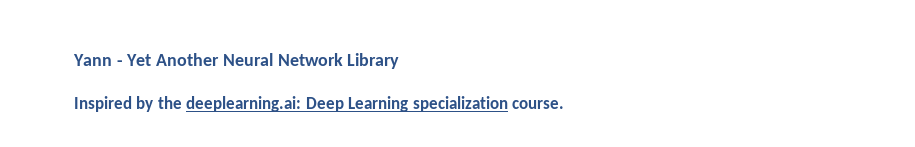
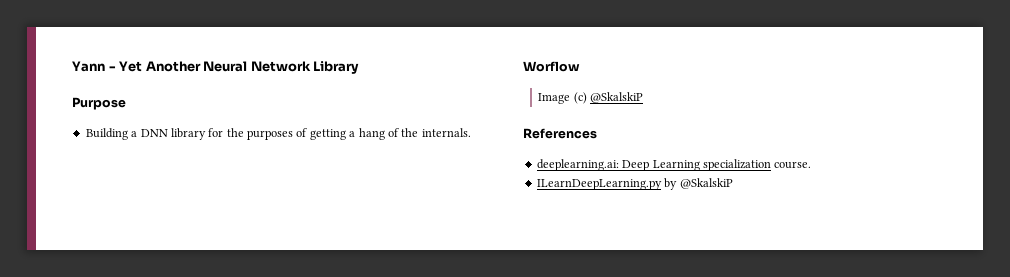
[74,96,182,112] Inspired by the -> [72,97,126,110] [85,128,471,140] [523,61,580,72] [538,92,644,104] [523,128,597,139] Purpose // Building a DNN library for the purposes of getting a hang of the internals. // Worflow // Image (c) @SkalskiP // References //
(565, 104) none -> [536,178,733,190] // ILearnDeepLearning.py by @SkalskiP

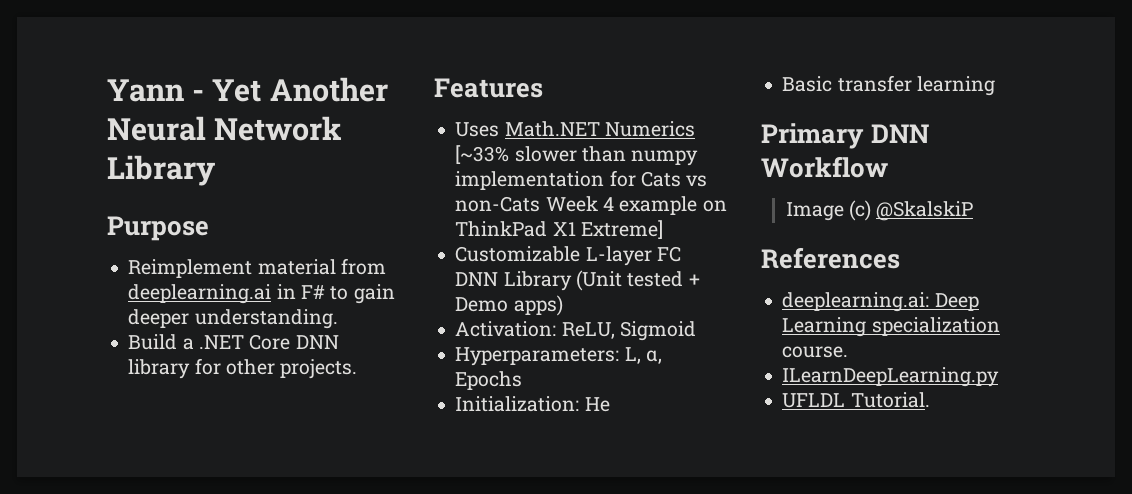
[85,128,471,140] [523,61,580,72] Building a DNN library for the purposes of getting a hang of the internals. // Worflow -> [128,258,386,278] [128,284,395,304] [128,309,338,329] [128,334,339,350] [128,358,358,379] [434,78,543,98] [455,121,695,137] [455,145,699,166] [455,170,708,190] [455,196,727,215] [455,220,663,239] [455,246,681,266] [455,270,700,291] [455,295,563,316] [455,321,696,341] [455,347,662,366] [455,371,523,390] [455,396,610,412] [782,75,995,96] [761,123,930,149] [761,156,888,178] Reimplement material from deeplearning.ai in F# to gain deeper understanding. // Build a .NET Core DNN library for other projects. // Features // Uses Math.NET Numerics [~33% slower than numpy implementation for Cats vs non-Cats Week 4 example on ThinkPad X1 Extreme] // Customizable L-layer FC DNN Library (Unit tested + Demo apps) // Activation: ReLU, Sigmoid // Hyperparameters: L, α, Epochs // Initialization: He // Basic transfer learning // Primary DNN Workflow
[664,178,733,190] by @SkalskiP -> [782,392,930,408] // UFLDL Tutorial.

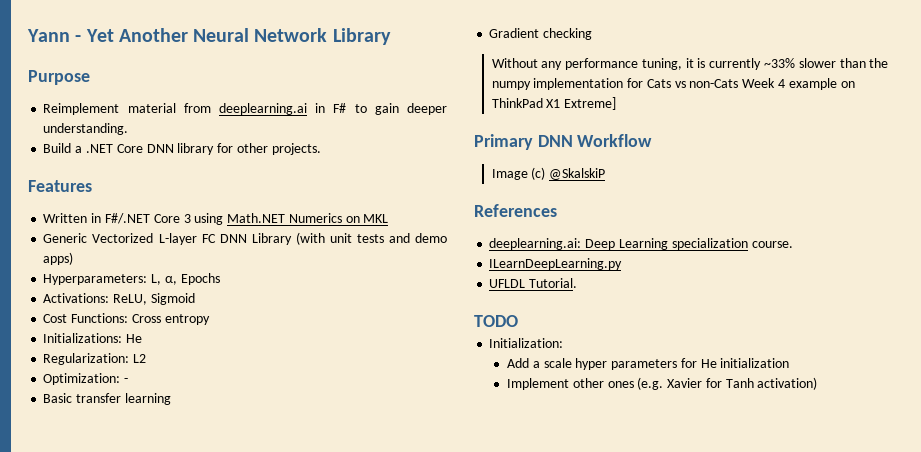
[455,121,695,137] [455,145,510,164] Uses Math.NET Numerics [~33% -> [43,213,389,225] [43,232,448,245] [43,252,74,265] [43,273,220,285] [43,293,195,305] [43,313,210,325] [43,333,143,343] [43,353,147,365] [43,373,129,385] [43,393,171,405] [489,28,593,40] [491,58,795,70] Written in F#/.NET Core 3 using Math.NET Numerics on MKL // Generic Vectorized L-layer FC DNN Library (with unit tests and demo apps) // Hyperparameters: L, α, Epochs // Activations: ReLU, Sigmoid // Cost Functions: Cross entropy // Initializations: He // Regularization: L2 // Optimization: - // Basic transfer learning // Gradient checking // Without any performance tuning, it is currently ~33%
(626, 154) none -> [869,58,889,68] the
[455,246,681,266] [455,270,700,291] [455,295,563,316] [455,321,696,341] [455,347,662,366] [455,371,523,390] [455,396,610,412] [782,75,995,96] // Customizable L-layer FC DNN Library (Unit tested + Demo apps) // Activation: ReLU, Sigmoid // Hyperparameters: L, α, Epochs // Initialization: He // Basic transfer learning -> (617, 103) none
(930, 400) none -> [474,315,518,327] [489,338,564,348] [506,358,790,370] [506,377,818,390] // TODO // Initialization: // Add a scale hyper parameters for He initialization // Implement other ones (e.g. Xavier for Tanh activation)

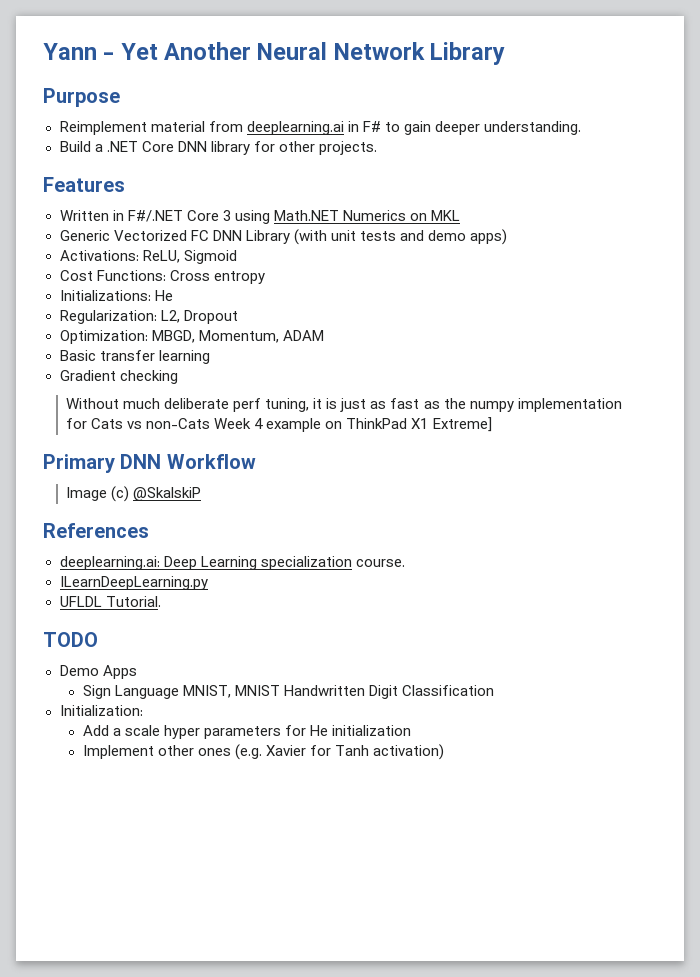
[158,233,197,245] L-layer -> (187, 235) none
[43,273,220,285] // Hyperparameters: L, α, Epochs -> (508, 237) none
[133,354,147,363] L2 -> [160,310,238,324] L2, Dropout
[124,378,129,383] - -> [151,330,324,343] MBGD, Momentum, ADAM
[541,58,866,70] any performance tuning, it is currently ~33% slower than -> [123,398,440,412] much deliberate perf tuning, it is just as fast as
(518, 321) none -> [59,665,137,679] [82,685,494,699] // Demo Apps // Sign Language MNIST, MNIST Handwritten Digit Classification

